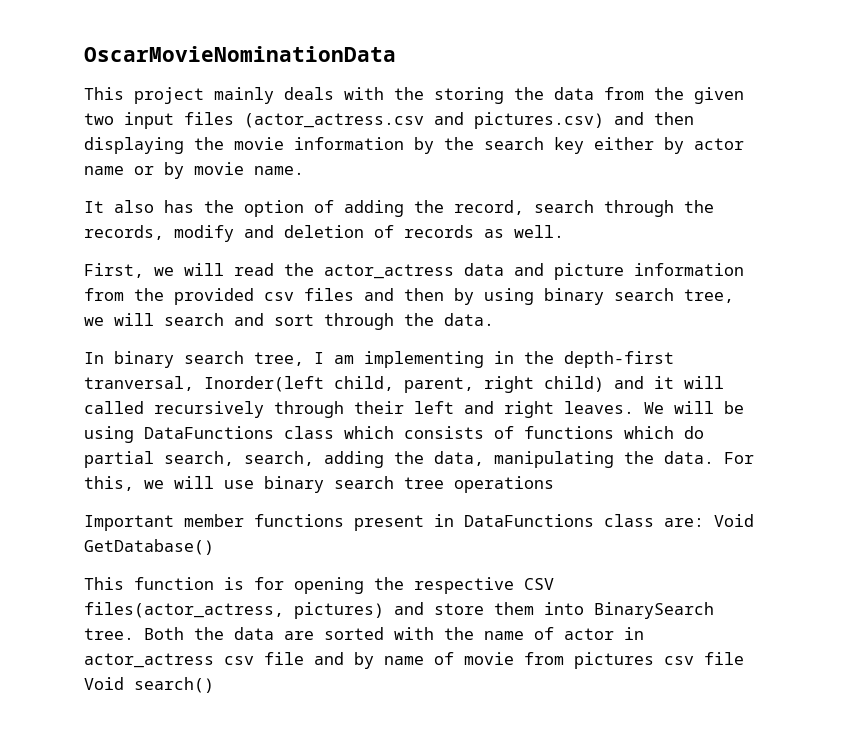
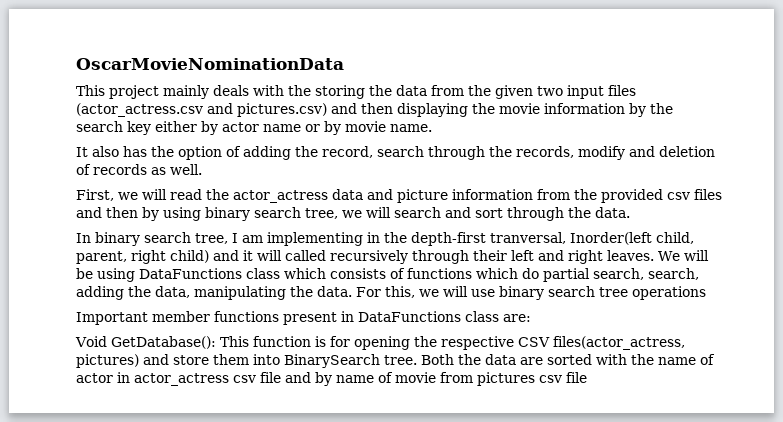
[714,514,754,527] [84,539,214,555] Void GetDatabase() // -> [75,336,216,349] // Void GetDatabase():
[84,677,214,693] Void search() -> (587, 377) none

